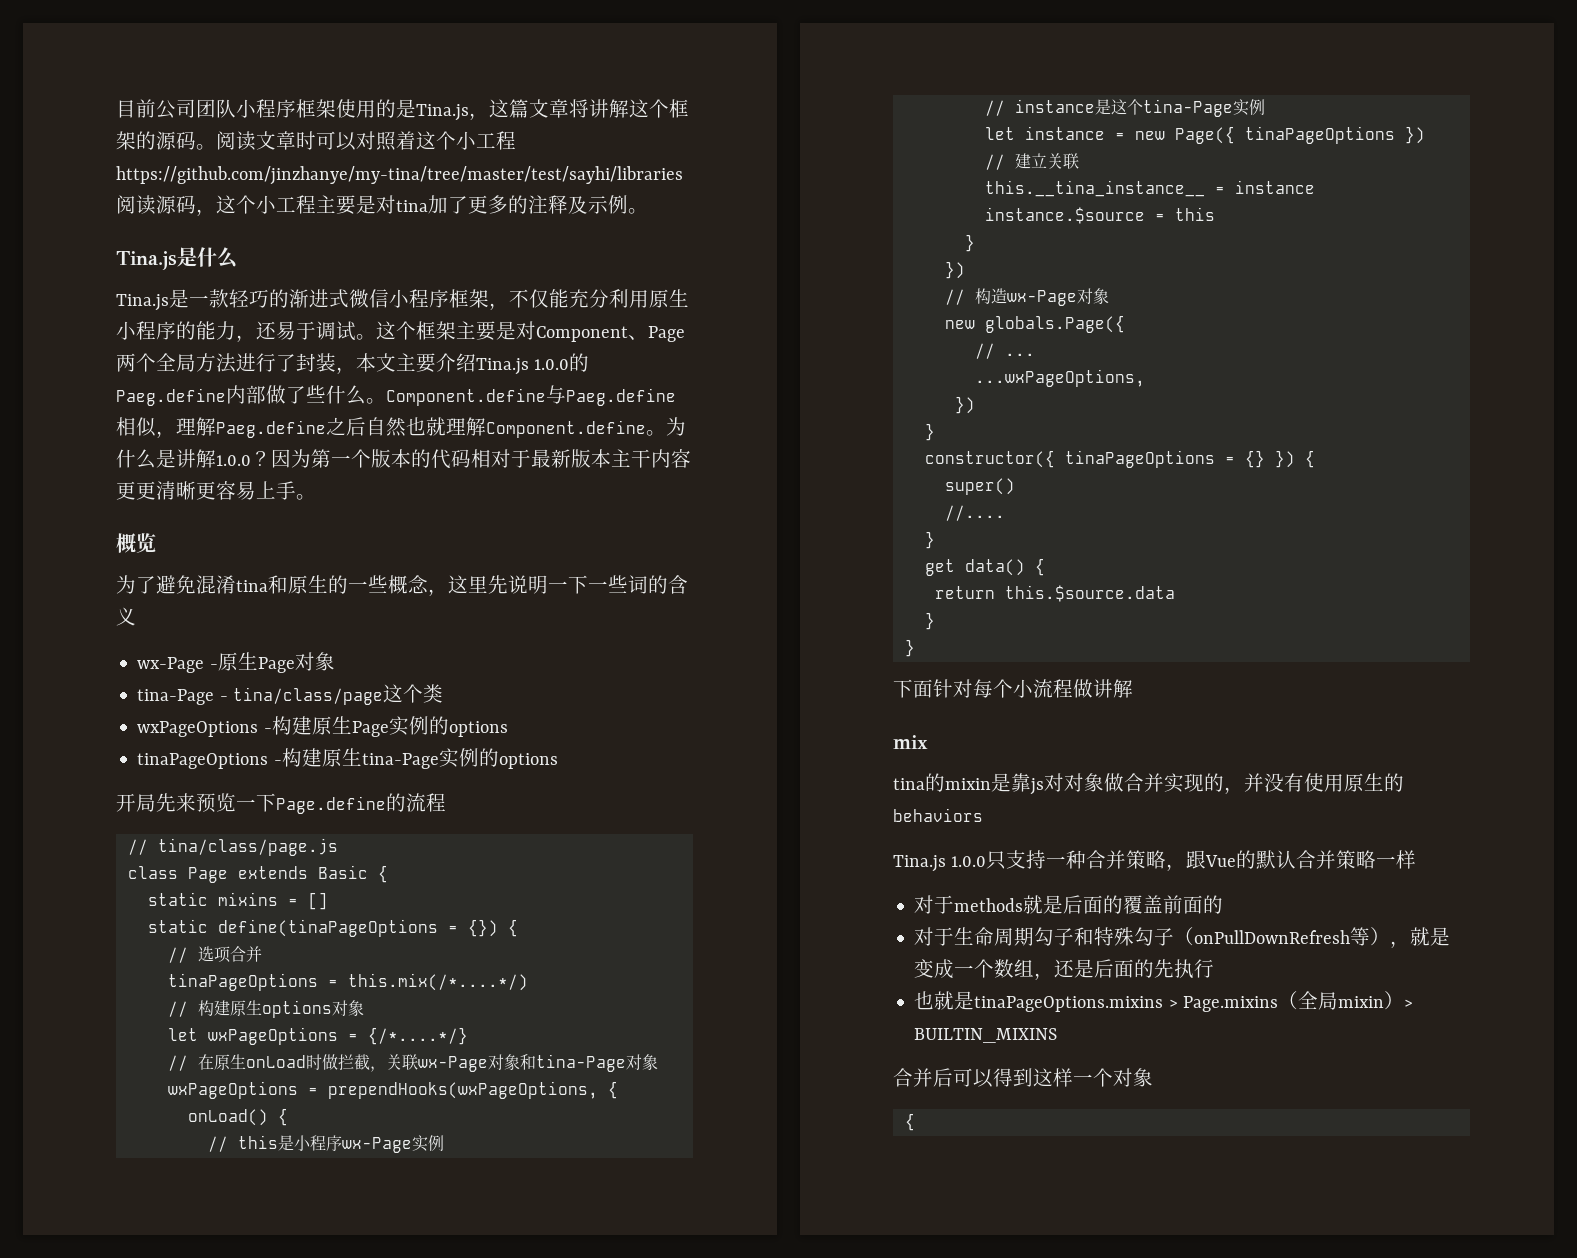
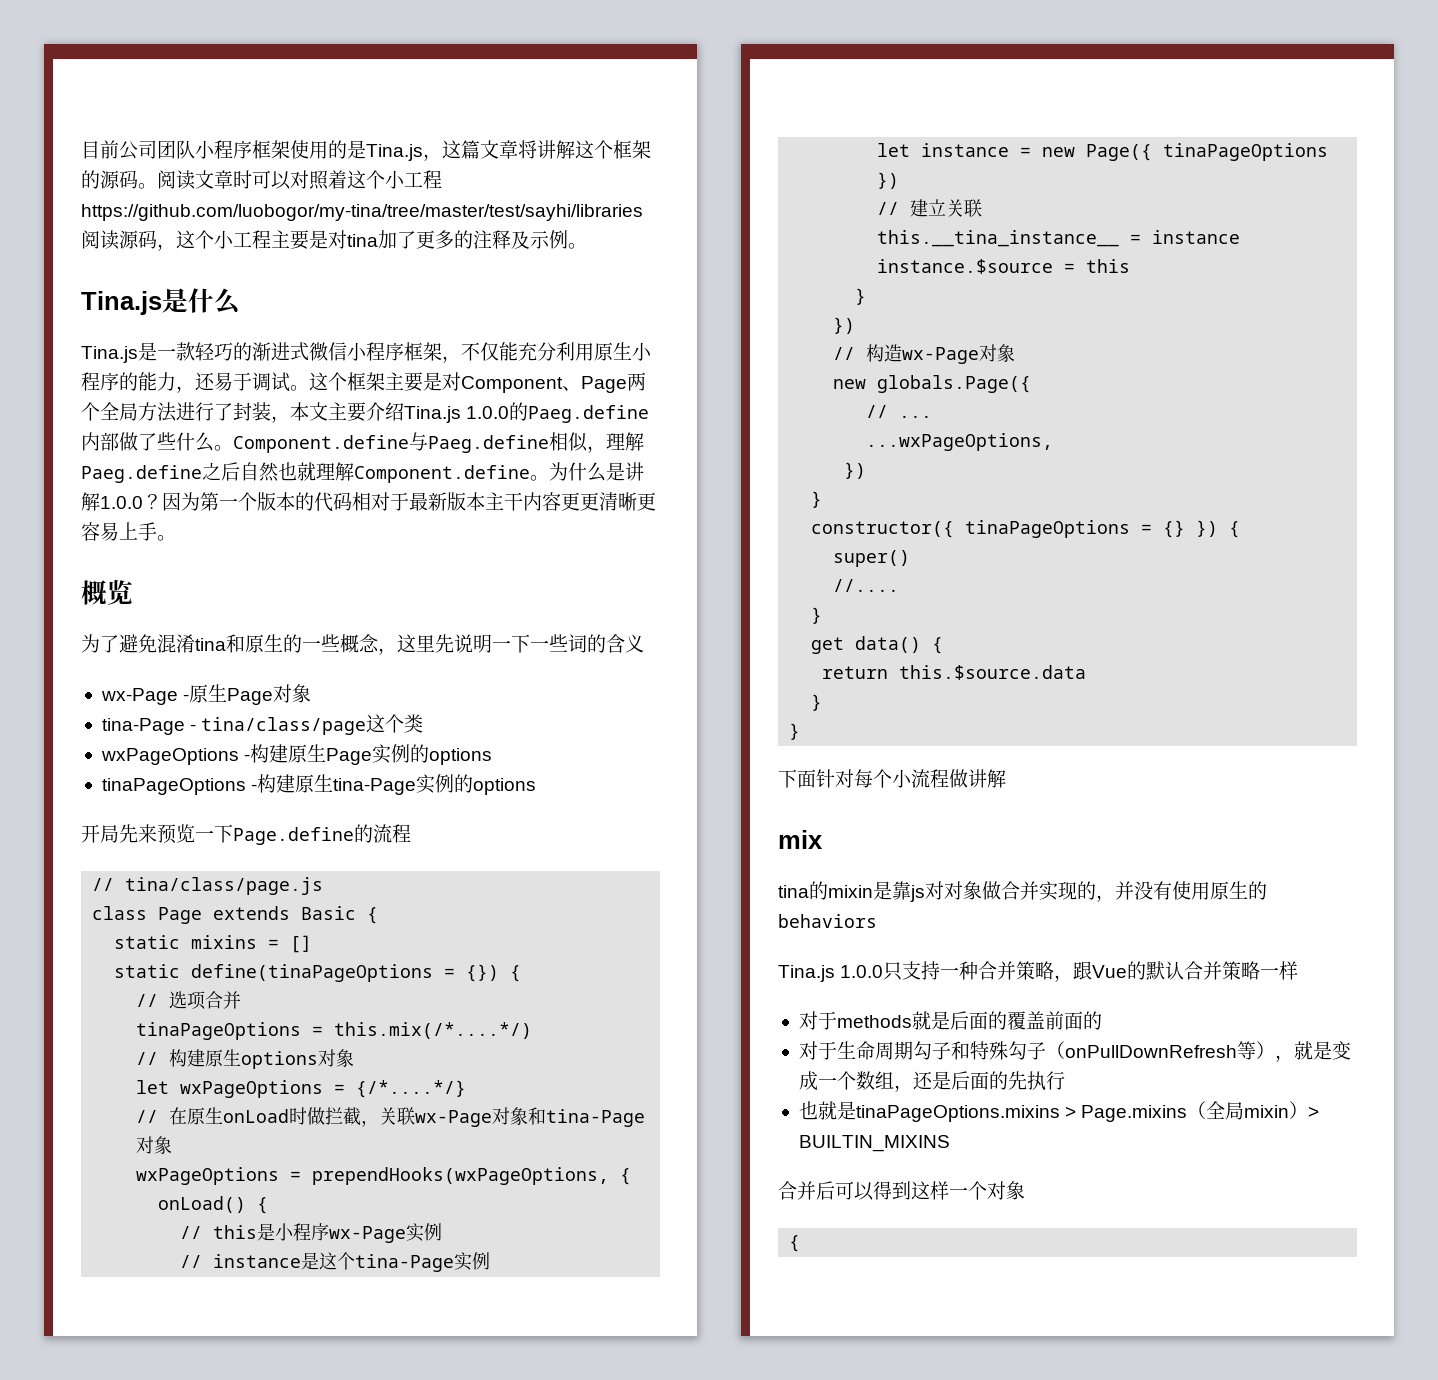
[116,166,683,185] https://github.com/jinzhanye/my-tina/tree/master/test/sayhi/libraries -> [81,204,643,221] https://github.com/luobogor/my-tina/tree/master/test/sayhi/libraries

